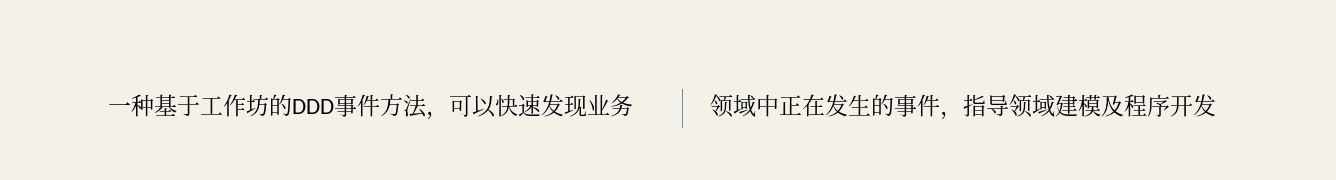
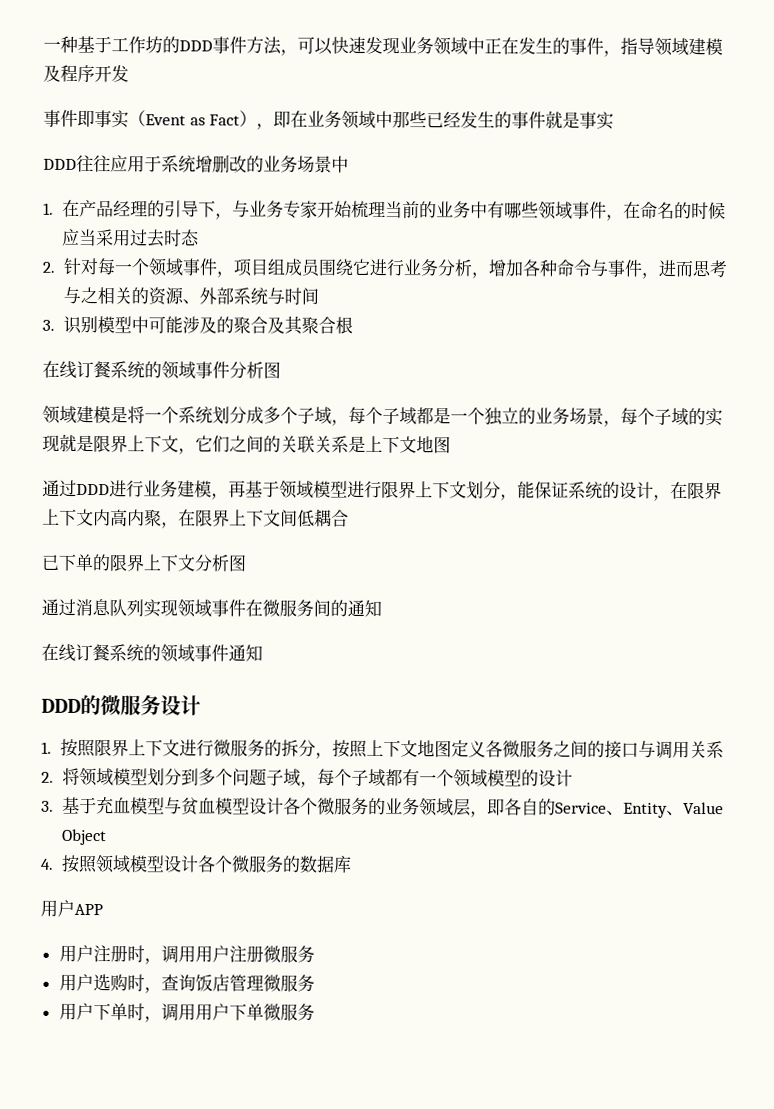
(1216, 105) none -> [43,109,615,130] [43,154,349,173] [43,199,726,221] [61,228,200,248] [42,257,727,279] [62,286,319,306] [42,315,353,335] [42,360,281,380] [42,405,723,427] [42,433,451,455] [42,479,722,501] [42,508,349,529] [41,553,246,572] [41,598,382,618] [41,643,263,663] [41,694,201,716] [41,738,724,759] [41,767,573,788] [41,796,724,818] [61,828,107,846] [40,854,352,874] [40,899,103,917] [58,944,315,965] [58,973,315,994] [58,1002,315,1023] // 事件即事实（Event as Fact），即在业务领域中那些已经发生的事件就是事实 // DDD往往应用于系统增删改的业务场景中 // 1.在产品经理的引导下，与业务专家开始梳理当前的业务中有哪些领域事件，在命名的时候应当采用过去时态 // 2.针对每一个领域事件，项目组成员围绕它进行业务分析，增加各种命令与事件，进而思考与之相关的资源、外部系统与时间 // 3.识别模型中可能涉及的聚合及其聚合根 // 在线订餐系统的领域事件分析图 // 领域建模是将一个系统划分成多个子域，每个子域都是一个独立的业务场景，每个子域的实现就是限界上下文，它们之间的关联关系是上下文地图 // 通过DDD进行业务建模，再基于领域模型进行限界上下文划分，能保证系统的设计，在限界上下文内高内聚，在限界上下文间低耦合 // 已下单的限界上下文分析图 // 通过消息队列实现领域事件在微服务间的通知 // 在线订餐系统的领域事件通知 // DDD的微服务设计 // 1.按照限界上下文进行微服务的拆分，按照上下文地图定义各微服务之间的接口与调用关系 // 2.将领域模型划分到多个问题子域，每个子域都有一个领域模型的设计 // 3.基于充血模型与贫血模型设计各个微服务的业务领域层，即各自的Service、Entity、Value Object // 4.按照领域模型设计各个微服务的数据库 // 用户APP // 用户注册时，调用用户注册微服务 // 用户选购时，查询饭店管理微服务 // 用户下单时，调用用户下单微服务

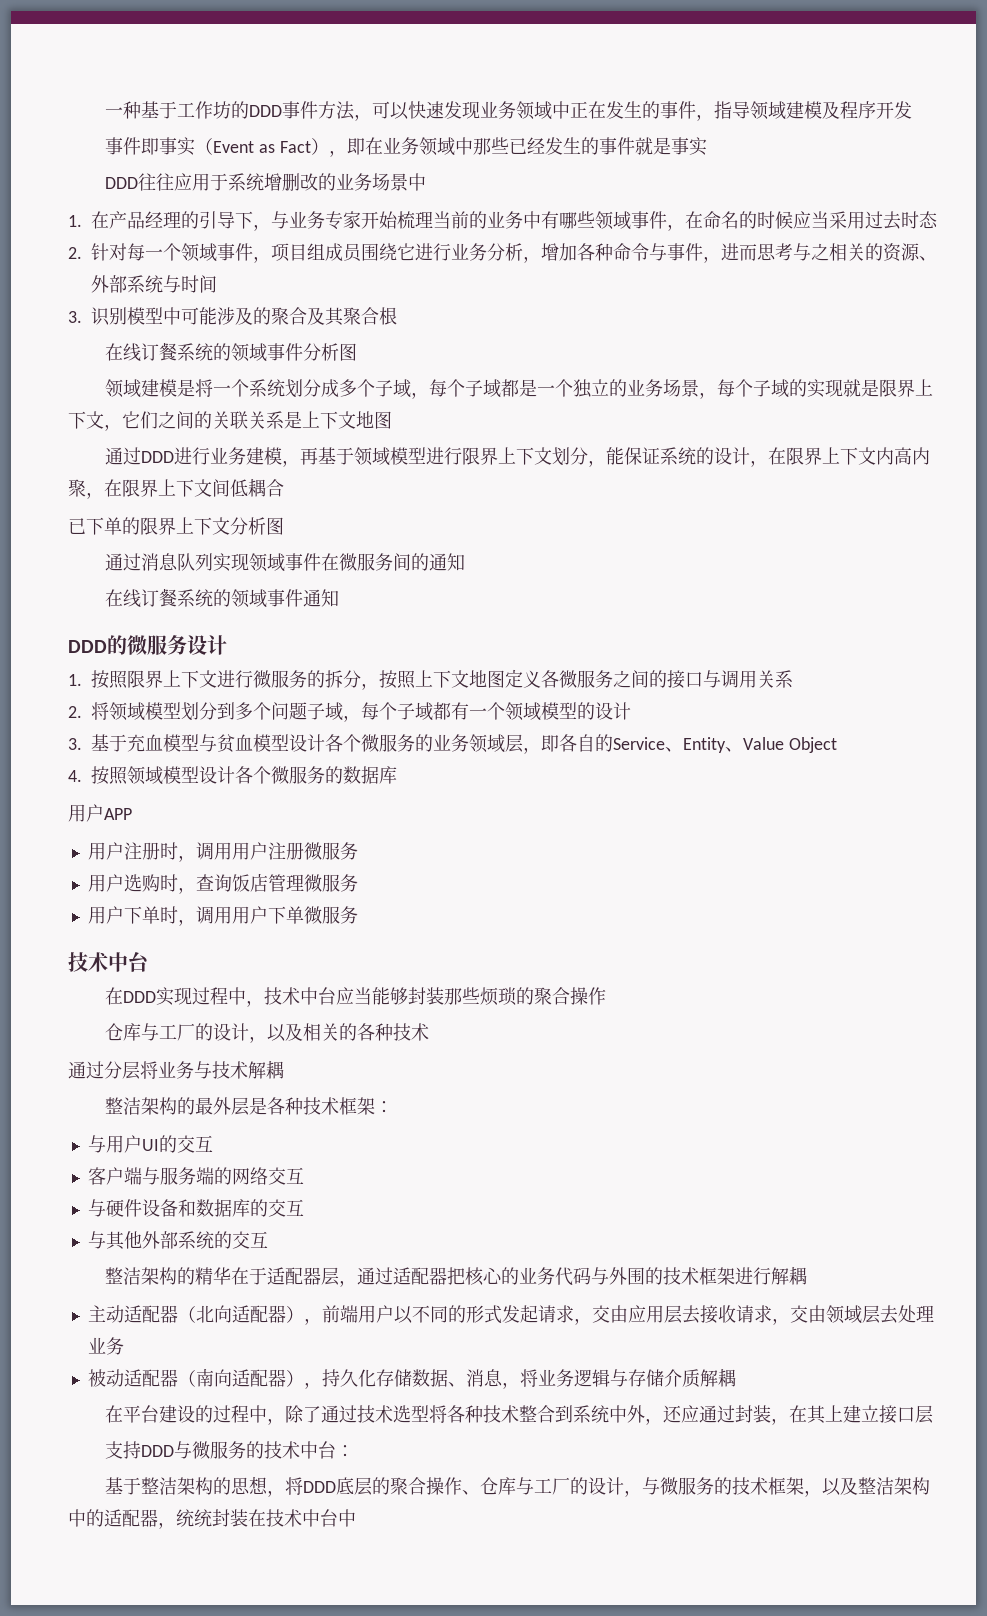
(315, 1012) none -> [68,952,149,972] [105,987,607,1007] [105,1023,430,1043] [68,1060,284,1080] [105,1097,394,1116] [87,1135,213,1153] [87,1167,304,1185] [87,1199,304,1217] [87,1231,268,1250] [105,1266,808,1287] [87,1305,934,1325] [87,1337,124,1355] [87,1368,736,1389] [105,1405,934,1425] [105,1441,355,1459] [105,1476,931,1497] [68,1509,356,1529] // 技术中台 // 在DDD实现过程中，技术中台应当能够封装那些烦琐的聚合操作 // 仓库与工厂的设计，以及相关的各种技术 // 通过分层将业务与技术解耦 // 整洁架构的最外层是各种技术框架： // 与用户UI的交互 // 客户端与服务端的网络交互 // 与硬件设备和数据库的交互 // 与其他外部系统的交互 // 整洁架构的精华在于适配器层，通过适配器把核心的业务代码与外围的技术框架进行解耦 // 主动适配器（北向适配器），前端用户以不同的形式发起请求，交由应用层去接收请求，交由领域层去处理业务 // 被动适配器（南向适配器），持久化存储数据、消息，将业务逻辑与存储介质解耦 // 在平台建设的过程中，除了通过技术选型将各种技术整合到系统中外，还应通过封装，在其上建立接口层 // 支持DDD与微服务的技术中台： // 基于整洁架构的思想，将DDD底层的聚合操作、仓库与工厂的设计，与微服务的技术框架，以及整洁架构中的适配器，统统封装在技术中台中

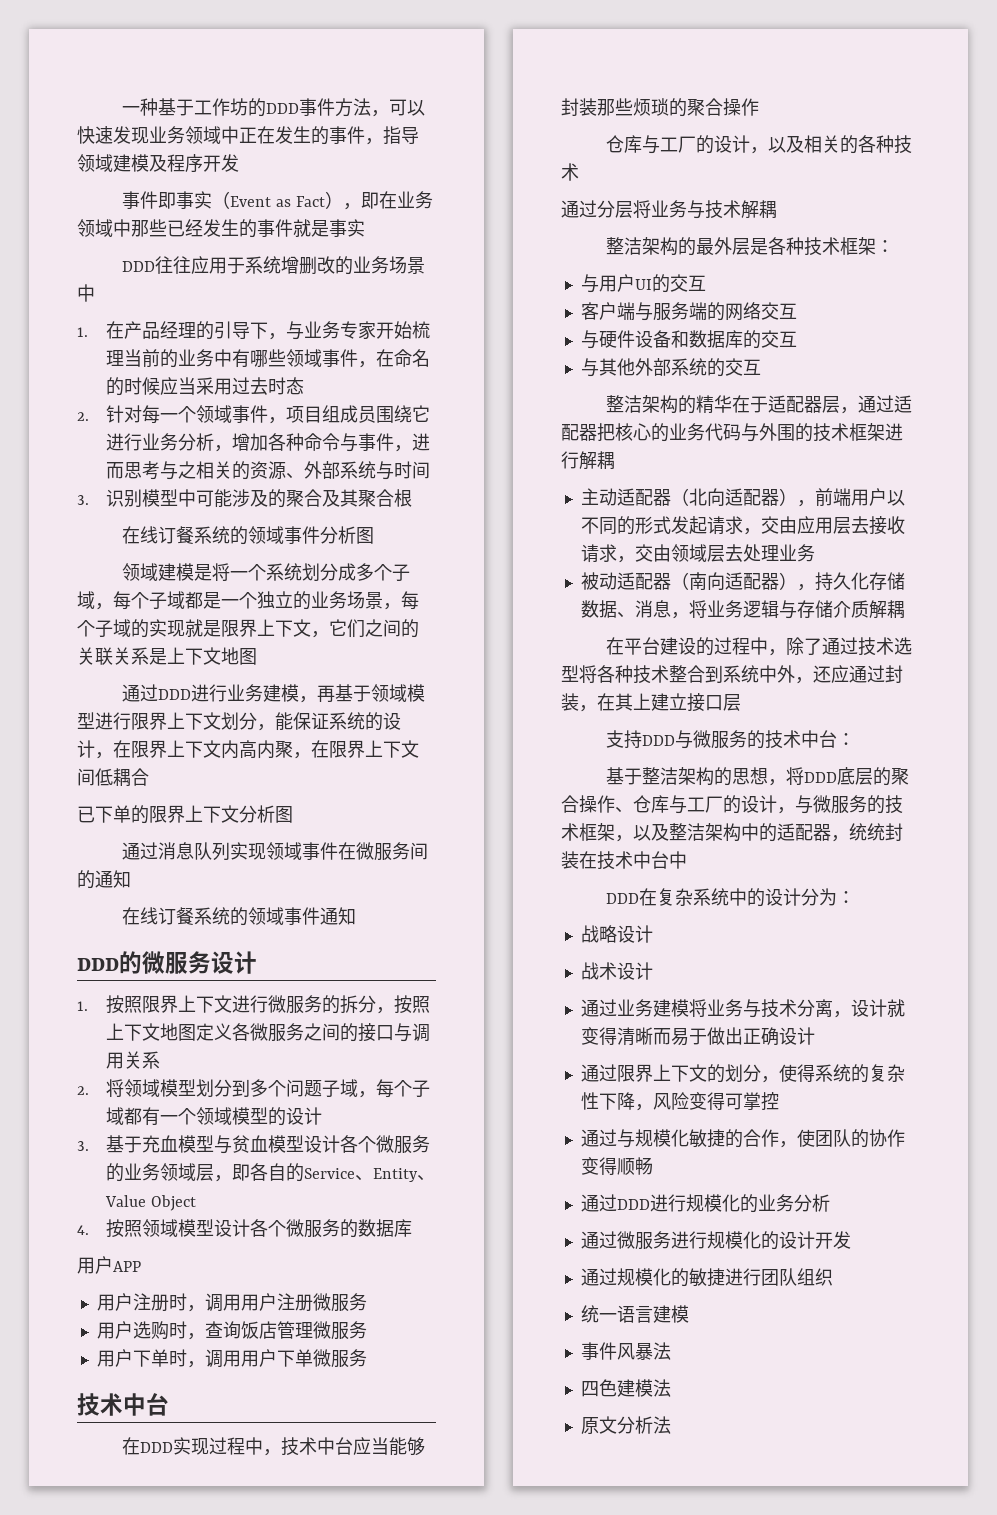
(356, 1518) none -> [605,888,855,907] [580,925,653,943] [580,962,653,980] [580,999,905,1018] [580,1027,815,1046] [580,1064,905,1083] [580,1092,779,1111] [580,1129,905,1148] [580,1157,653,1175] [580,1194,830,1213] [580,1231,851,1250] [580,1268,833,1287] [580,1305,689,1323] [580,1342,671,1360] [580,1379,671,1397] [580,1416,671,1434] // DDD在复杂系统中的设计分为： // 战略设计 // 战术设计 // 通过业务建模将业务与技术分离，设计就变得清晰而易于做出正确设计 // 通过限界上下文的划分，使得系统的复杂性下降，风险变得可掌控 // 通过与规模化敏捷的合作，使团队的协作变得顺畅 // 通过DDD进行规模化的业务分析 // 通过微服务进行规模化的设计开发 // 通过规模化的敏捷进行团队组织 // 统一语言建模 // 事件风暴法 // 四色建模法 // 原文分析法

